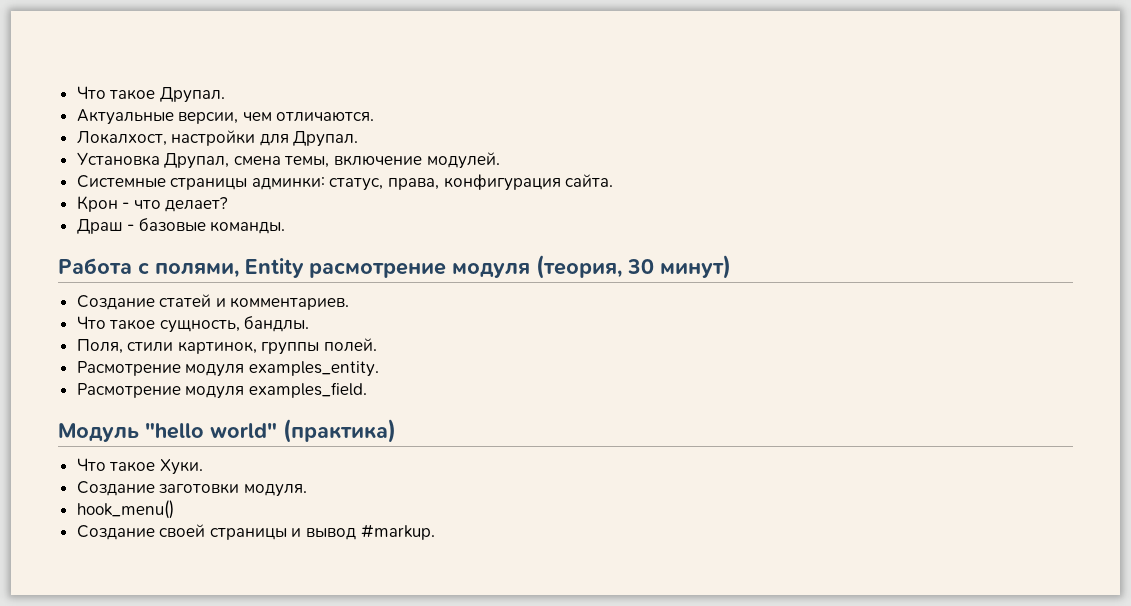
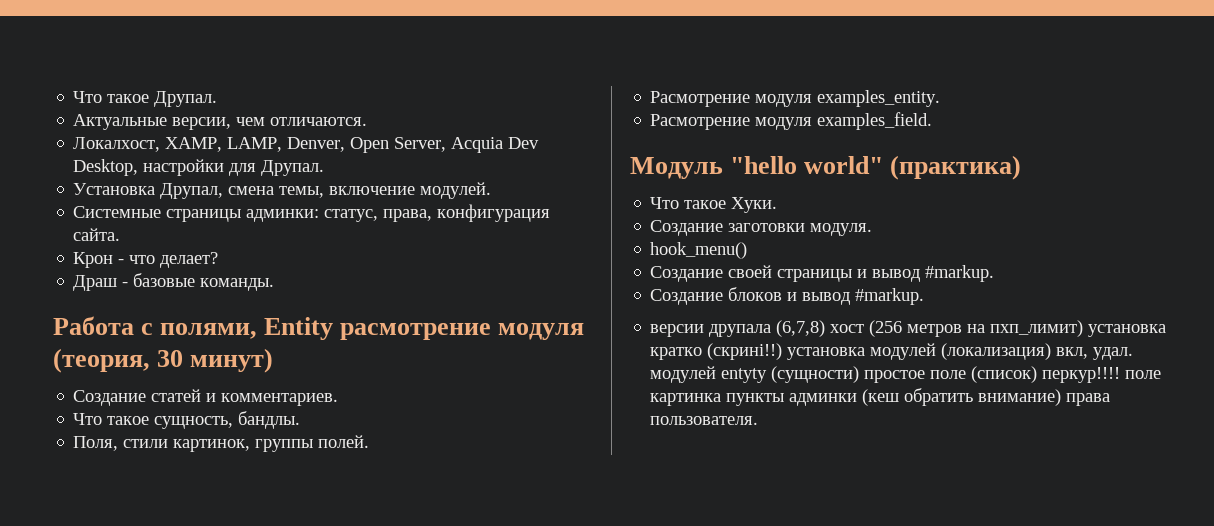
(167, 138) none -> [165,137,540,153] [73,159,139,176] XAMP, LAMP, Denver, Open Server, Acquia Dev Desktop,
(435, 532) none -> [650,287,925,305] [650,320,1167,337] [650,343,1134,360] [650,366,1162,383] [650,388,1111,406] [650,416,759,425] // Создание блоков и вывод #markup. // версии друпала (6,7,8) хост (256 метров на пхп_лимит) установка кратко (скрині!!) установка модулей (локализация) вкл, удал. модулей entyty (сущности) простое поле (список) перкур!!!! поле картинка пункты админки (кеш обратить внимание) права пользователя.

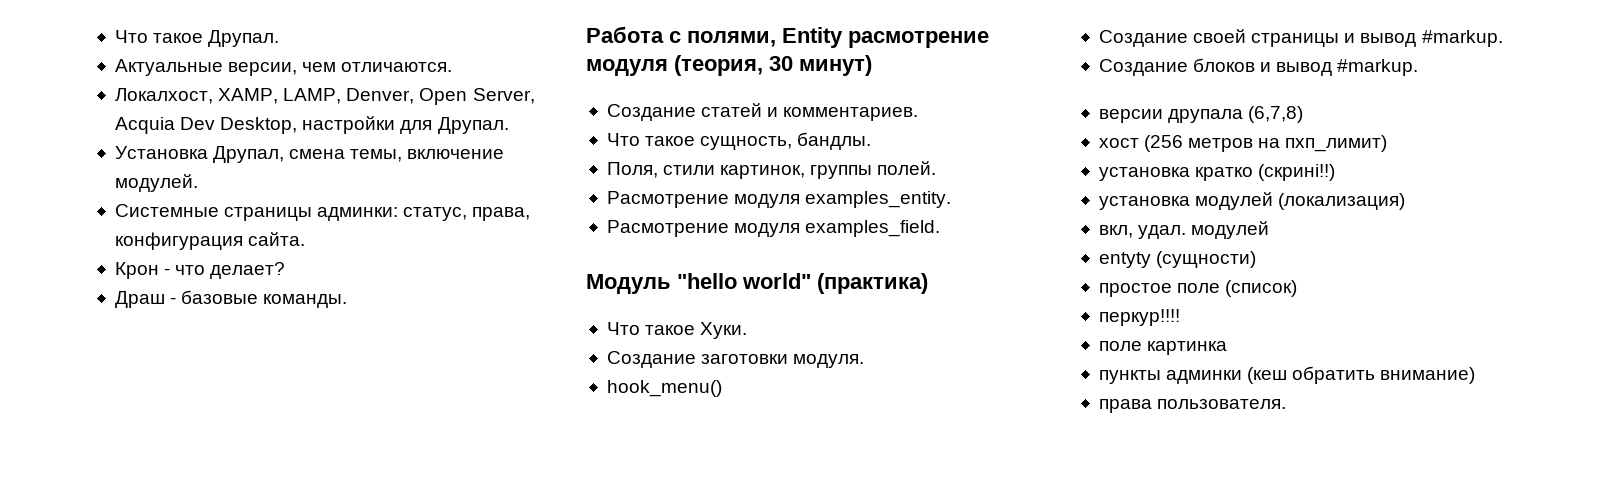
(826, 328) none -> (1304, 114) //
(1084, 328) none -> (1388, 143) //
(783, 351) none -> (1336, 172) //
(1052, 351) none -> (1406, 201) //
(717, 374) none -> (1270, 230) //
(860, 374) none -> (1257, 259) //
(1038, 374) none -> (1298, 288) //
(1121, 375) none -> (1180, 317) //
(722, 399) none -> (1228, 348) //
(1062, 397) none -> (1476, 375) //

